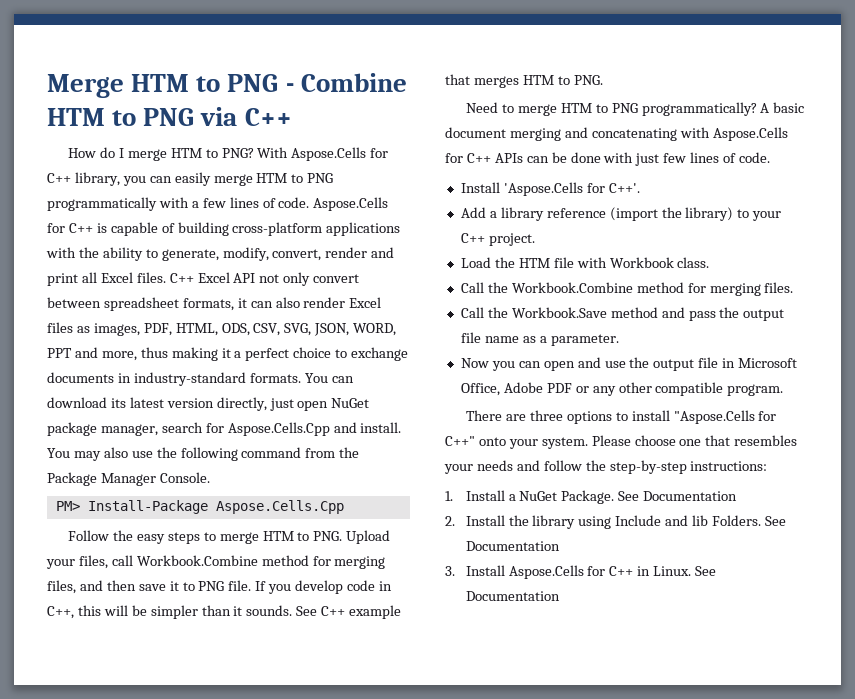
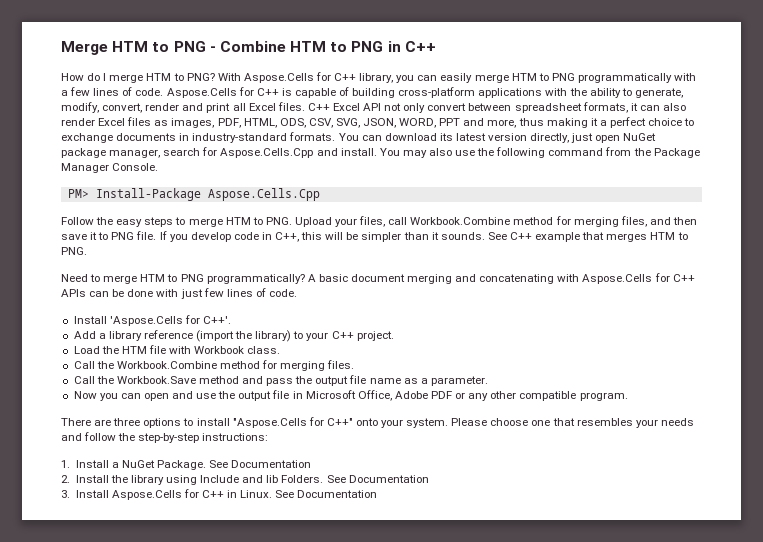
[200,107,238,126] via -> [387,41,401,52] in

